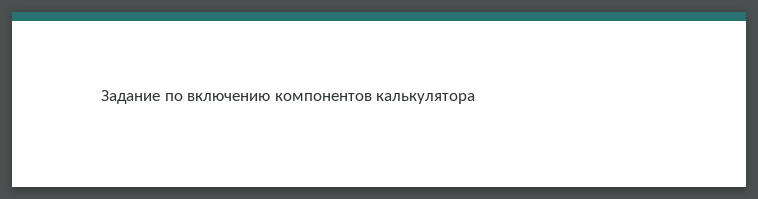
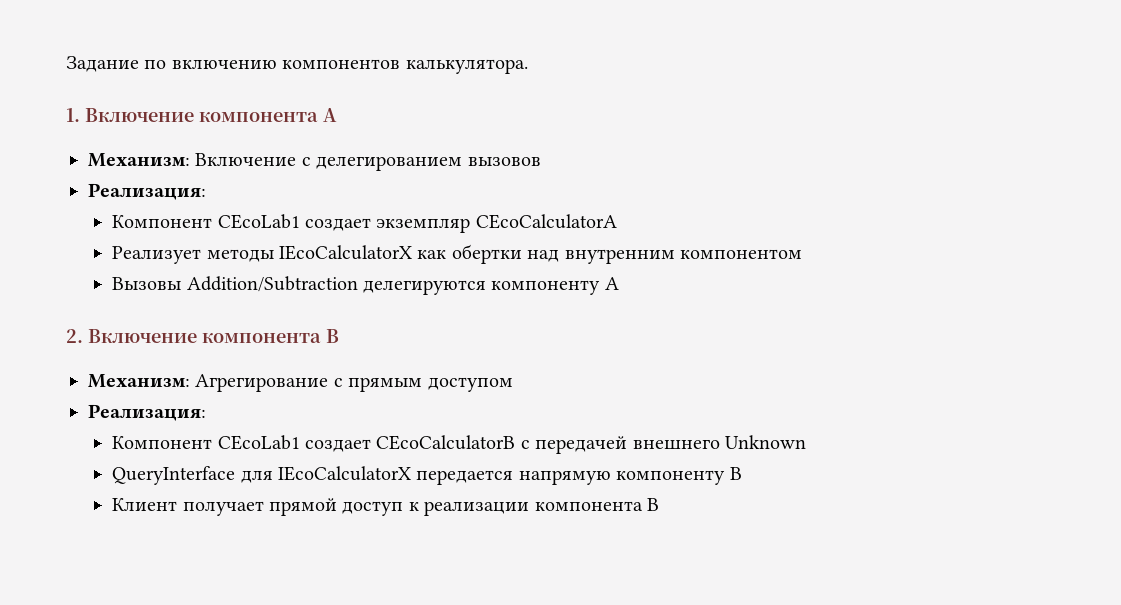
[376,93,476,104] калькулятора -> [405,59,528,74] [66,108,337,122] [88,153,541,171] [88,183,206,200] [112,214,617,233] [112,244,803,264] [112,276,619,295] [66,329,339,343] [88,374,513,392] [88,404,206,421] [112,435,807,454] [112,466,742,485] [112,498,660,516] калькулятора. // 1. Включение компонента A // Механизм: Включение с делегированием вызовов // Реализация: // Компонент CEcoLab1 создает экземпляр CEcoCalculatorA // Реализует методы IEcoCalculatorX как обертки над внутренним компонентом // Вызовы Addition/Subtraction делегируются компоненту A // 2. Включение компонента B // Механизм: Агрегирование с прямым доступом // Реализация: // Компонент CEcoLab1 создает CEcoCalculatorB с передачей внешнего Unknown // QueryInterface для IEcoCalculatorX передается напрямую компоненту B // Клиент получает прямой доступ к реализации компонента B

